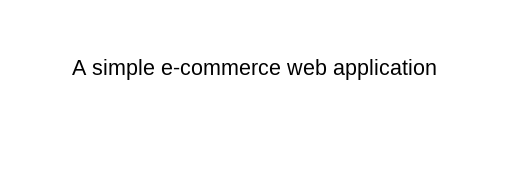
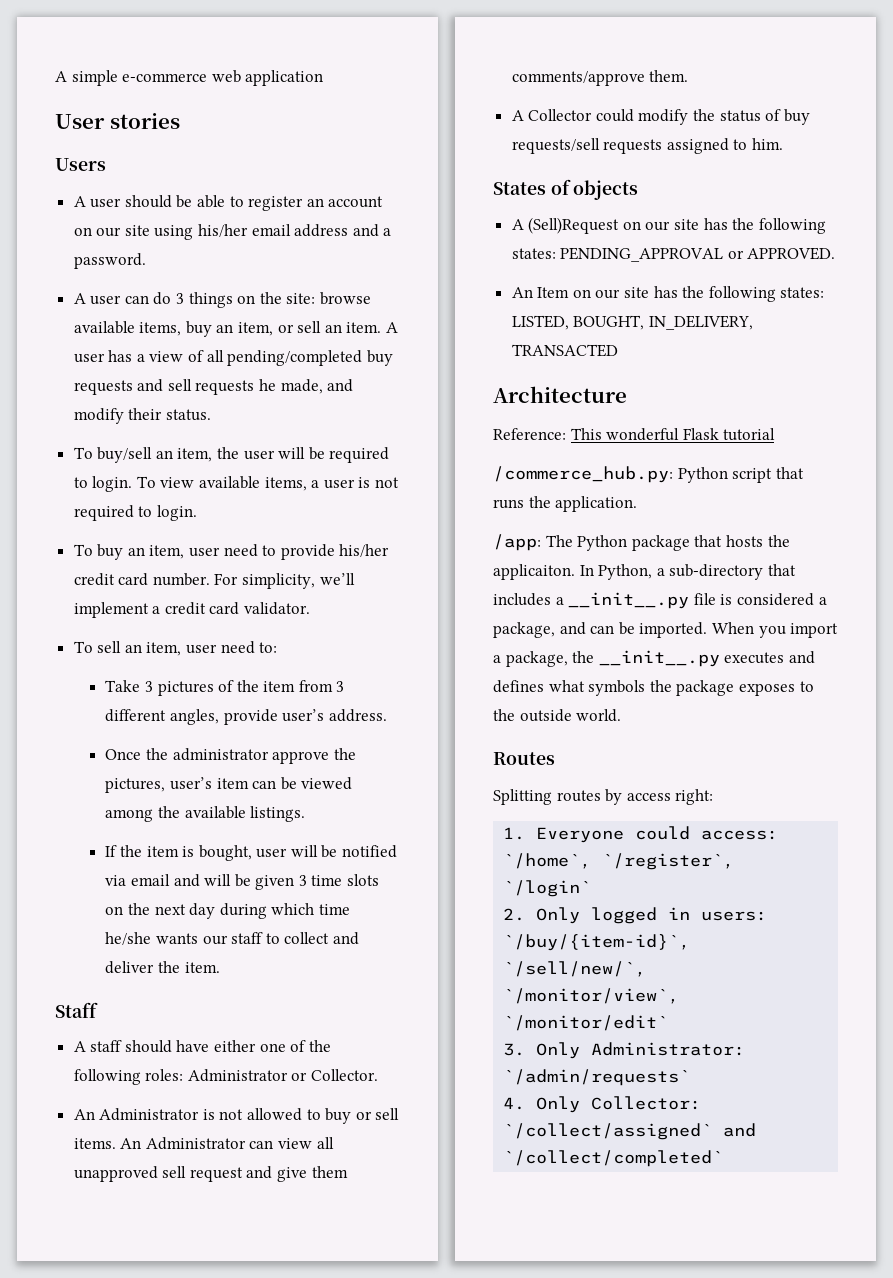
(437, 69) none -> [55,113,180,129] [55,158,106,171] [73,195,384,211] [73,224,392,240] [73,253,146,269] [73,292,372,308] [73,321,399,337] [73,350,393,366] [73,379,354,395] [73,408,211,424] [73,447,390,463] [73,476,400,492] [73,505,197,521] [73,544,390,560] [73,573,355,589] [73,602,311,618] [73,641,278,656] [105,680,345,696] [105,709,387,725] [105,748,356,764] [105,777,353,793] [105,806,306,822] [105,845,398,861] [105,874,380,890] [105,903,350,919] [105,932,359,945] [105,961,220,974] [55,1002,98,1018] [73,1040,331,1053] [73,1069,379,1085] [73,1108,400,1124] [73,1137,334,1150] [73,1166,348,1182] [511,70,689,86] [511,109,810,125] [511,138,784,154] [493,179,639,200] [511,217,826,234] [511,247,836,262] [511,286,825,302] [511,315,753,330] [511,344,618,357] [493,386,627,403] [493,428,776,441] [493,466,804,483] [493,496,638,512] [493,534,790,551] [493,564,796,580] [493,592,827,609] [493,622,839,638] [493,650,815,667] [493,680,814,696] [493,709,622,722] [493,752,555,765] [493,789,714,805] [503,826,779,843] [503,853,735,870] [503,880,592,897] [503,907,768,924] [503,934,691,951] [503,961,647,977] [503,988,680,1004] [503,1015,669,1031] [503,1042,746,1059] [503,1069,691,1086] [503,1096,702,1113] [503,1123,757,1140] [503,1150,724,1167] // User stories // Users // A user should be able to register an account on our site using his/her email address and a password. // A user can do 3 things on the site: browse available items, buy an item, or sell an item. A user has a view of all pending/completed buy requests and sell requests he made, and modify their status. // To buy/sell an item, the user will be required to login. To view available items, a user is not required to login. // To buy an item, user need to provide his/her credit card number. For simplicity, we’ll implement a credit card validator. // To sell an item, user need to: // Take 3 pictures of the item from 3 different angles, provide user’s address. // Once the administrator approve the pictures, user’s item can be viewed among the available listings. // If the item is bought, user will be notified via email and will be given 3 time slots on the next day during which time he/she wants our staff to collect and deliver the item. // Staff // A staff should have either one of the following roles: Administrator or Collector. // An Administrator is not allowed to buy or sell items. An Administrator can view all unapproved sell request and give them comments/approve them. // A Collector could modify the status of buy requests/sell requests assigned to him. // States of objects // A (Sell)Request on our site has the following states: PENDING_APPROVAL or APPROVED. // An Item on our site has the following states: LISTED, BOUGHT, IN_DELIVERY, TRANSACTED // Architecture // Reference: This wonderful Flask tutorial // /commerce_hub.py: Python script that runs the application. // /app: The Python package that hosts the applicaiton. In Python, a sub-directory that includes a __init__.py file is considered a package, and can be imported. When you import a package, the __init__.py executes and defines what symbols the package exposes to the outside world. // Routes // Splitting routes by access right: // 1. Everyone could access: `/home`, `/register`, `/login` // 2. Only logged in users: `/buy/{item-id}`, `/sell/new/`, `/monitor/view`, `/monitor/edit` // 3. Only Administrator: `/admin/requests` // 4. Only Collector: `/collect/assigned` and `/collect/completed`

